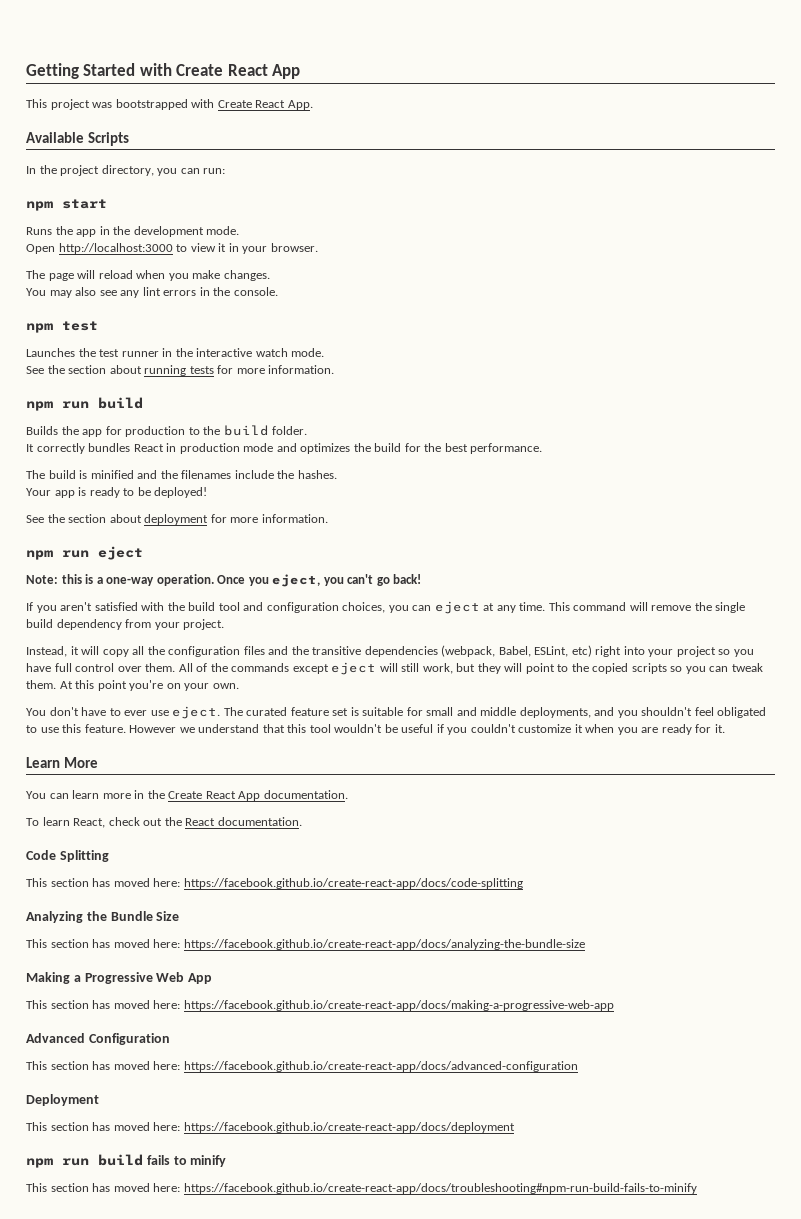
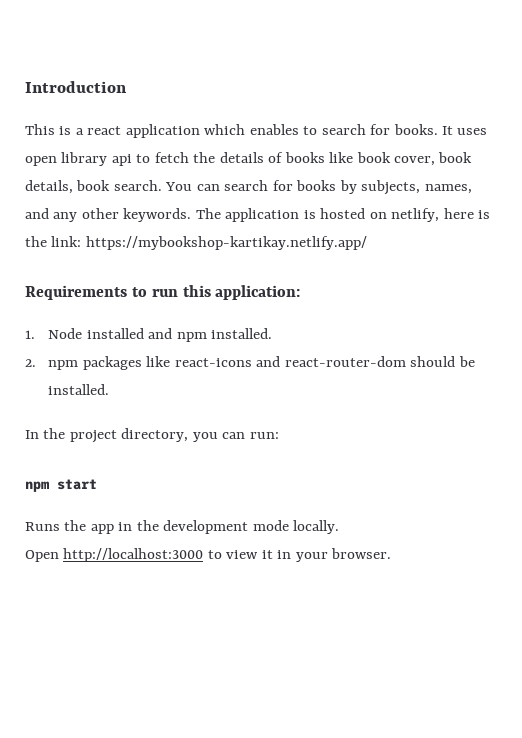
[26,63,301,79] [26,99,313,110] [26,132,130,146] Getting Started with Create React App // This project was bootstrapped with Create React App. // Available Scripts -> [25,81,127,93] [25,124,488,138] [25,152,473,166] [25,180,472,195] [25,208,491,222] [25,236,367,250] [25,285,301,300] [25,328,273,342] [25,356,475,370] [48,384,110,395] Introduction // This is a react application which enables to search for books. It uses open library api to fetch the details of books like book cover, book details, book search. You can search for books by subjects, names, and any other keywords. The application is hosted on netlify, here is the link: https://mybookshop-kartikay.netlify.app/ // Requirements to run this application: // 1. Node installed and npm installed. // 2. npm packages like react-icons and react-router-dom should be installed.
[206,226,240,235] mode. -> [252,520,340,534] mode locally.
[26,270,270,281] [26,287,278,298] [26,321,98,333] [26,348,325,357] [26,365,335,376] [26,397,143,411] [26,425,308,437] [26,443,543,454] [26,470,337,479] [26,487,208,498] [26,514,328,525] [26,546,143,560] [26,574,422,587] [26,601,746,614] [26,619,225,630] [26,645,754,657] [26,662,763,675] [26,680,239,691] [26,706,767,719] [26,724,725,735] [26,757,99,768] [26,790,348,801] [26,817,302,828] [26,850,109,862] [26,878,523,889] [26,911,180,923] [26,939,585,950] [26,972,213,984] [26,1000,614,1011] [26,1033,170,1045] [26,1061,578,1072] [26,1094,99,1106] [26,1122,515,1133] [26,1154,227,1168] [26,1183,697,1194] // The page will reload when you make changes. // You may also see any lint errors in the console. // npm test // Launches the test runner in the interactive watch mode. // See the section about running tests for more information. // npm run build // Builds the app for production to the build folder. // It correctly bundles React in production mode and optimizes the build for the best performance. // The build is minified and the filenames include the hashes. // Your app is ready to be deployed! // See the section about deployment for more information. // npm run eject // Note: this is a one-way operation. Once you eject, you can't go back! // If you aren't satisfied with the build tool and configuration choices, you can eject at any time. This command will remove the single build dependency from your project. // Instead, it will copy all the configuration files and the transitive dependencies (webpack, Babel, ESLint, etc) right into your project so you have full control over them. All of the commands except eject will still work, but they will point to the copied scripts so you can tweak them. At this point you're on your own. // You don't have to ever use eject. The curated feature set is suitable for small and middle deployments, and you shouldn't feel obligated to use this feature. However we understand that this tool wouldn't be useful if you couldn't customize it when you are ready for it. // Learn More // You can learn more in the Create React App documentation. // To learn React, check out the React documentation. // Code Splitting // This section has moved here: https://facebook.github.io/create-react-app/docs/code-splitting // Analyzing the Bundle Size // This section has moved here: https://facebook.github.io/create-react-app/docs/analyzing-the-bundle-size // Making a Progressive Web App // This section has moved here: https://facebook.github.io/create-react-app/docs/making-a-progressive-web-app // Advanced Configuration // This section has moved here: https://facebook.github.io/create-react-app/docs/advanced-configuration // Deployment // This section has moved here: https://facebook.github.io/create-react-app/docs/deployment // npm run build fails to minify // This section has moved here: https://facebook.github.io/create-react-app/docs/troubleshooting#npm-run-build-fails-to-minify -> (392, 553) none

